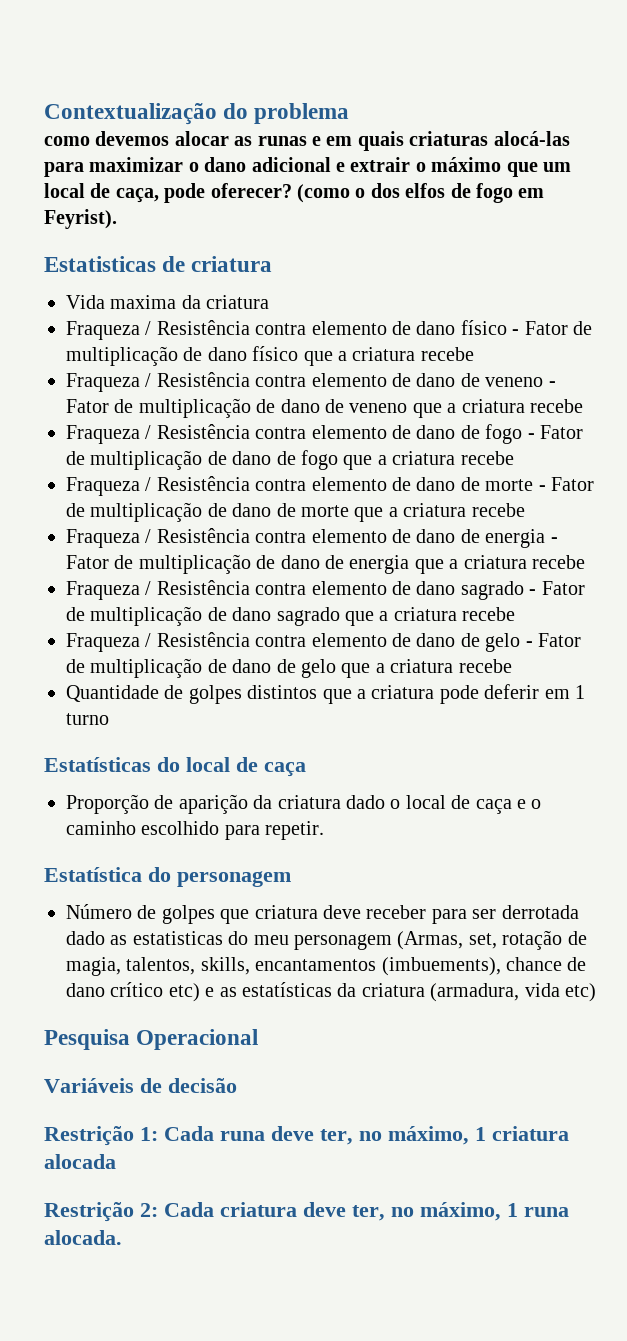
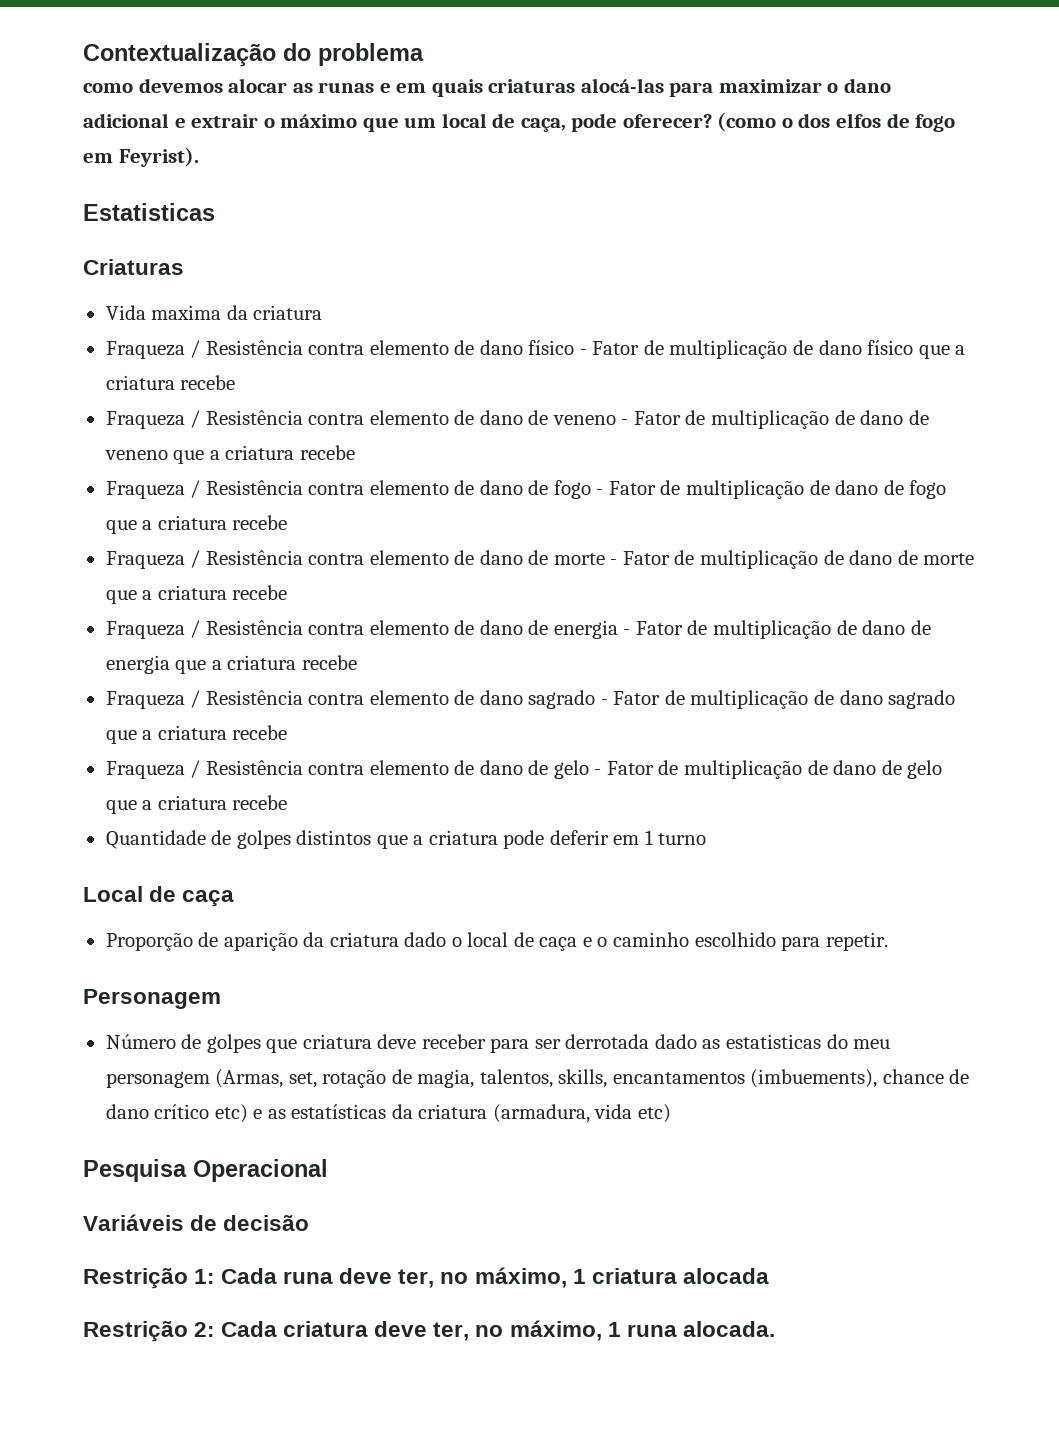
[162,256,273,272] de criatura -> [83,259,184,275] // Criaturas
[44,757,230,772] Estatísticas do local -> [83,886,143,902] Local
[44,867,291,887] Estatística do personagem -> [83,989,221,1009] Personagem

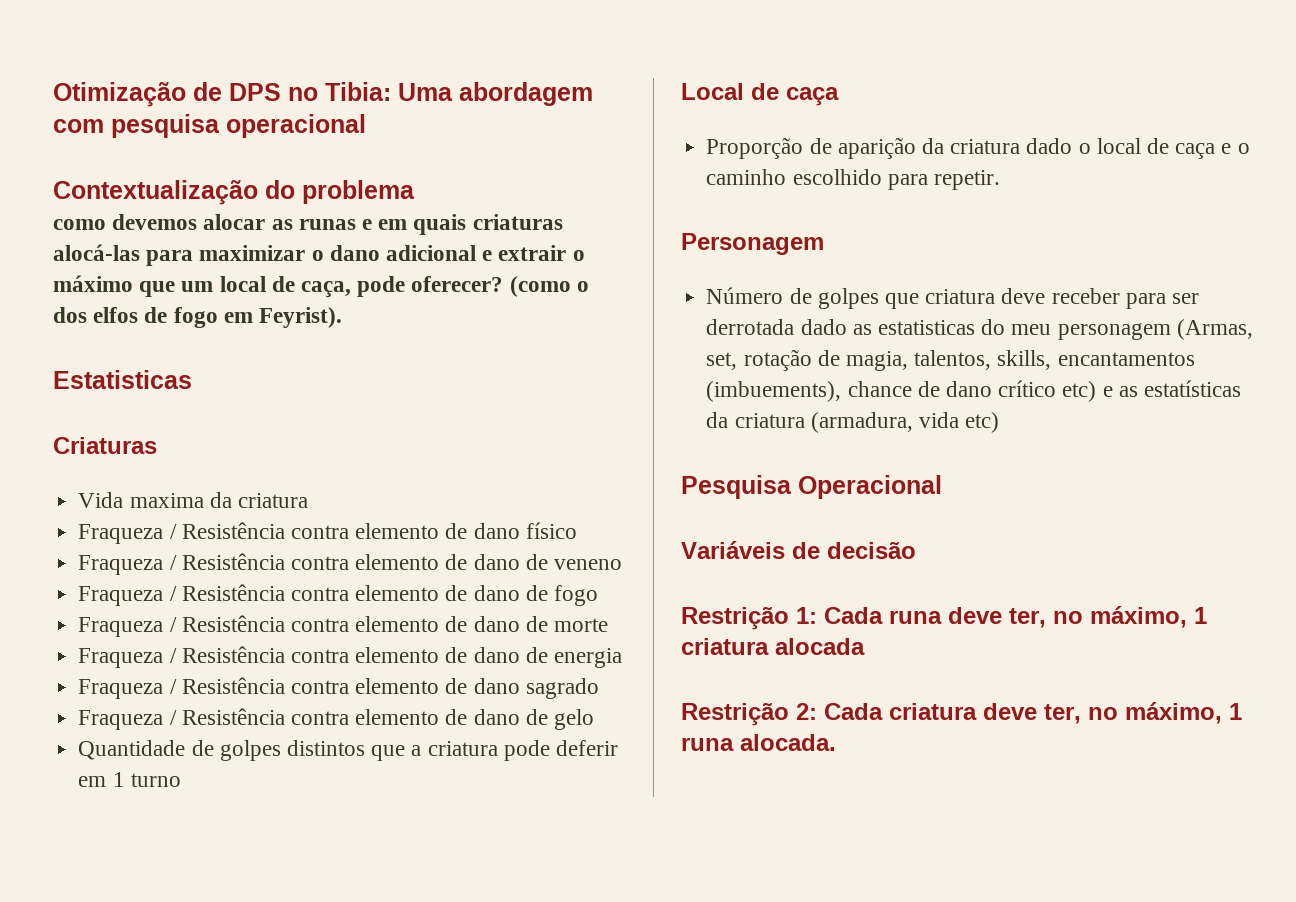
(83, 55) none -> [53,82,593,107] [53,114,366,138] Otimização de DPS no Tibia: Uma abordagem com pesquisa operacional //
[579,340,966,359] [105,375,236,390] - Fator de multiplicação de dano físico que a criatura recebe -> (577, 530) none
[621,410,929,429] [104,445,355,464] - Fator de multiplicação de dano de veneno que a criatura recebe -> (622, 564) none
[596,480,947,499] [105,515,288,534] - Fator de multiplicação de dano de fogo que a criatura recebe -> (598, 595) none
[610,550,975,569] [105,585,288,604] - Fator de multiplicação de dano de morte que a criatura recebe -> (608, 625) none
[623,620,931,639] [105,655,357,674] - Fator de multiplicação de dano de energia que a criatura recebe -> (622, 658) none
[600,690,956,709] [105,725,288,744] - Fator de multiplicação de dano sagrado que a criatura recebe -> (599, 688) none
[594,760,943,779] [105,795,288,814] - Fator de multiplicação de dano de gelo que a criatura recebe -> (594, 719) none

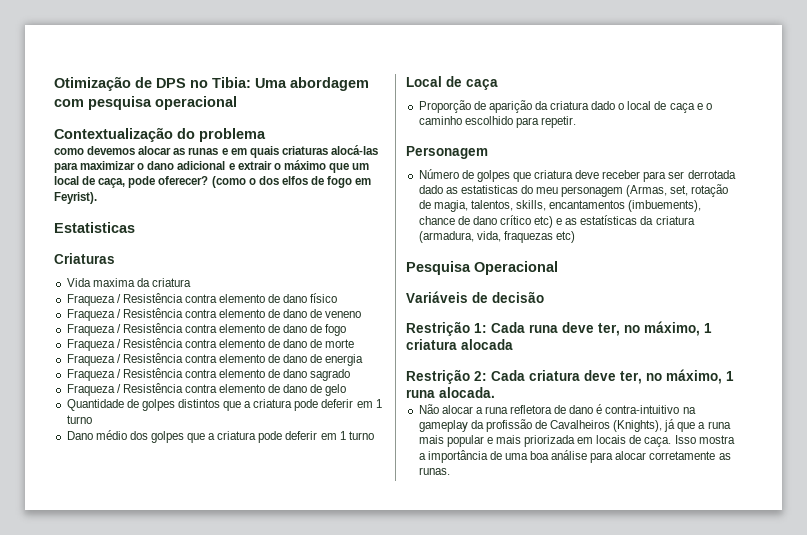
(181, 780) none -> [66,430,374,443] // Dano médio dos golpes que a criatura pode deferir em 1 turno
[918,412,959,428] vida -> [476,231,553,243] vida, fraquezas
(836, 742) none -> [418,404,696,414] [418,419,731,432] [418,435,735,447] [418,450,731,463] [418,467,450,475] // Não alocar a runa refletora de dano é contra-intuitivo na gameplay da profissão de Cavalheiros (Knights), já que a runa mais popular e mais priorizada em locais de caça. Isso mostra a importância de uma boa análise para alocar corretamente as runas.

